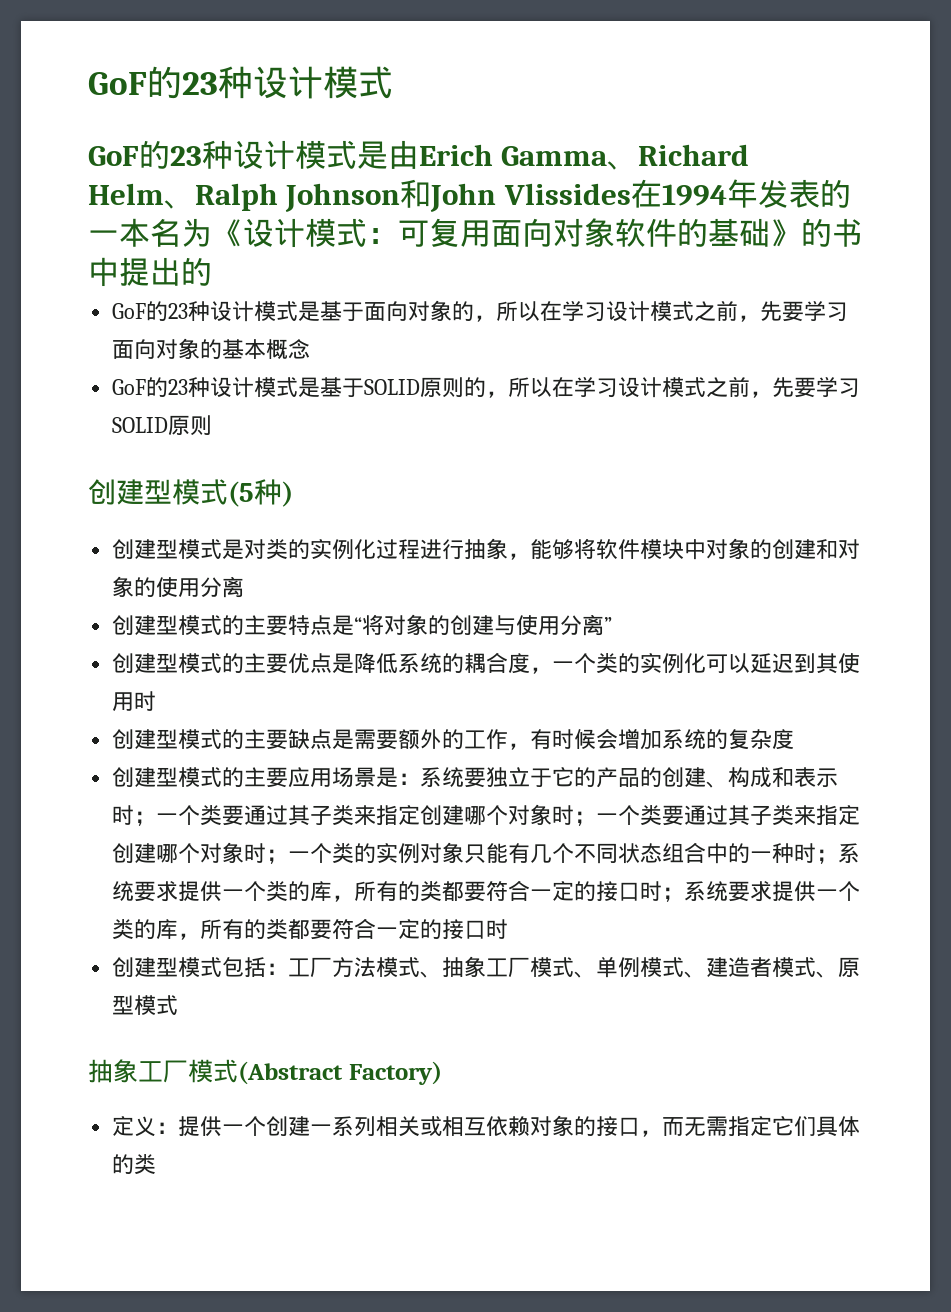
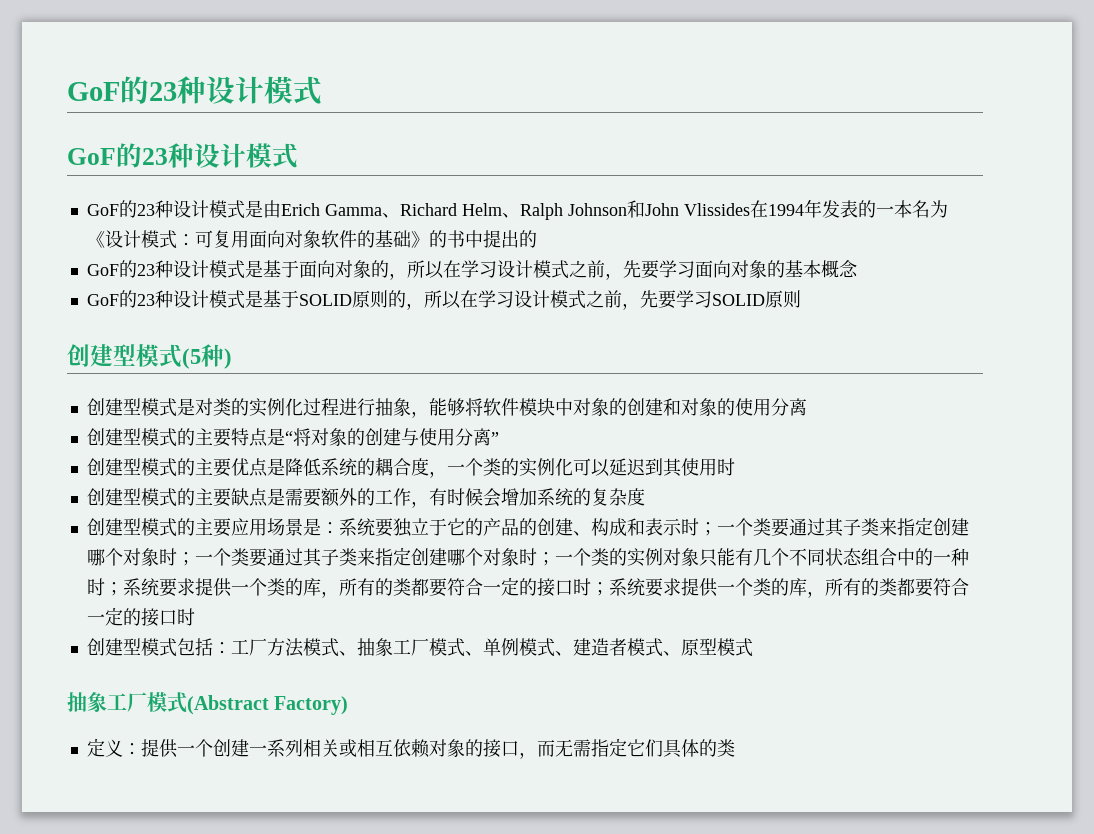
(357, 154) none -> [86,200,245,219] // GoF的23种设计模式

